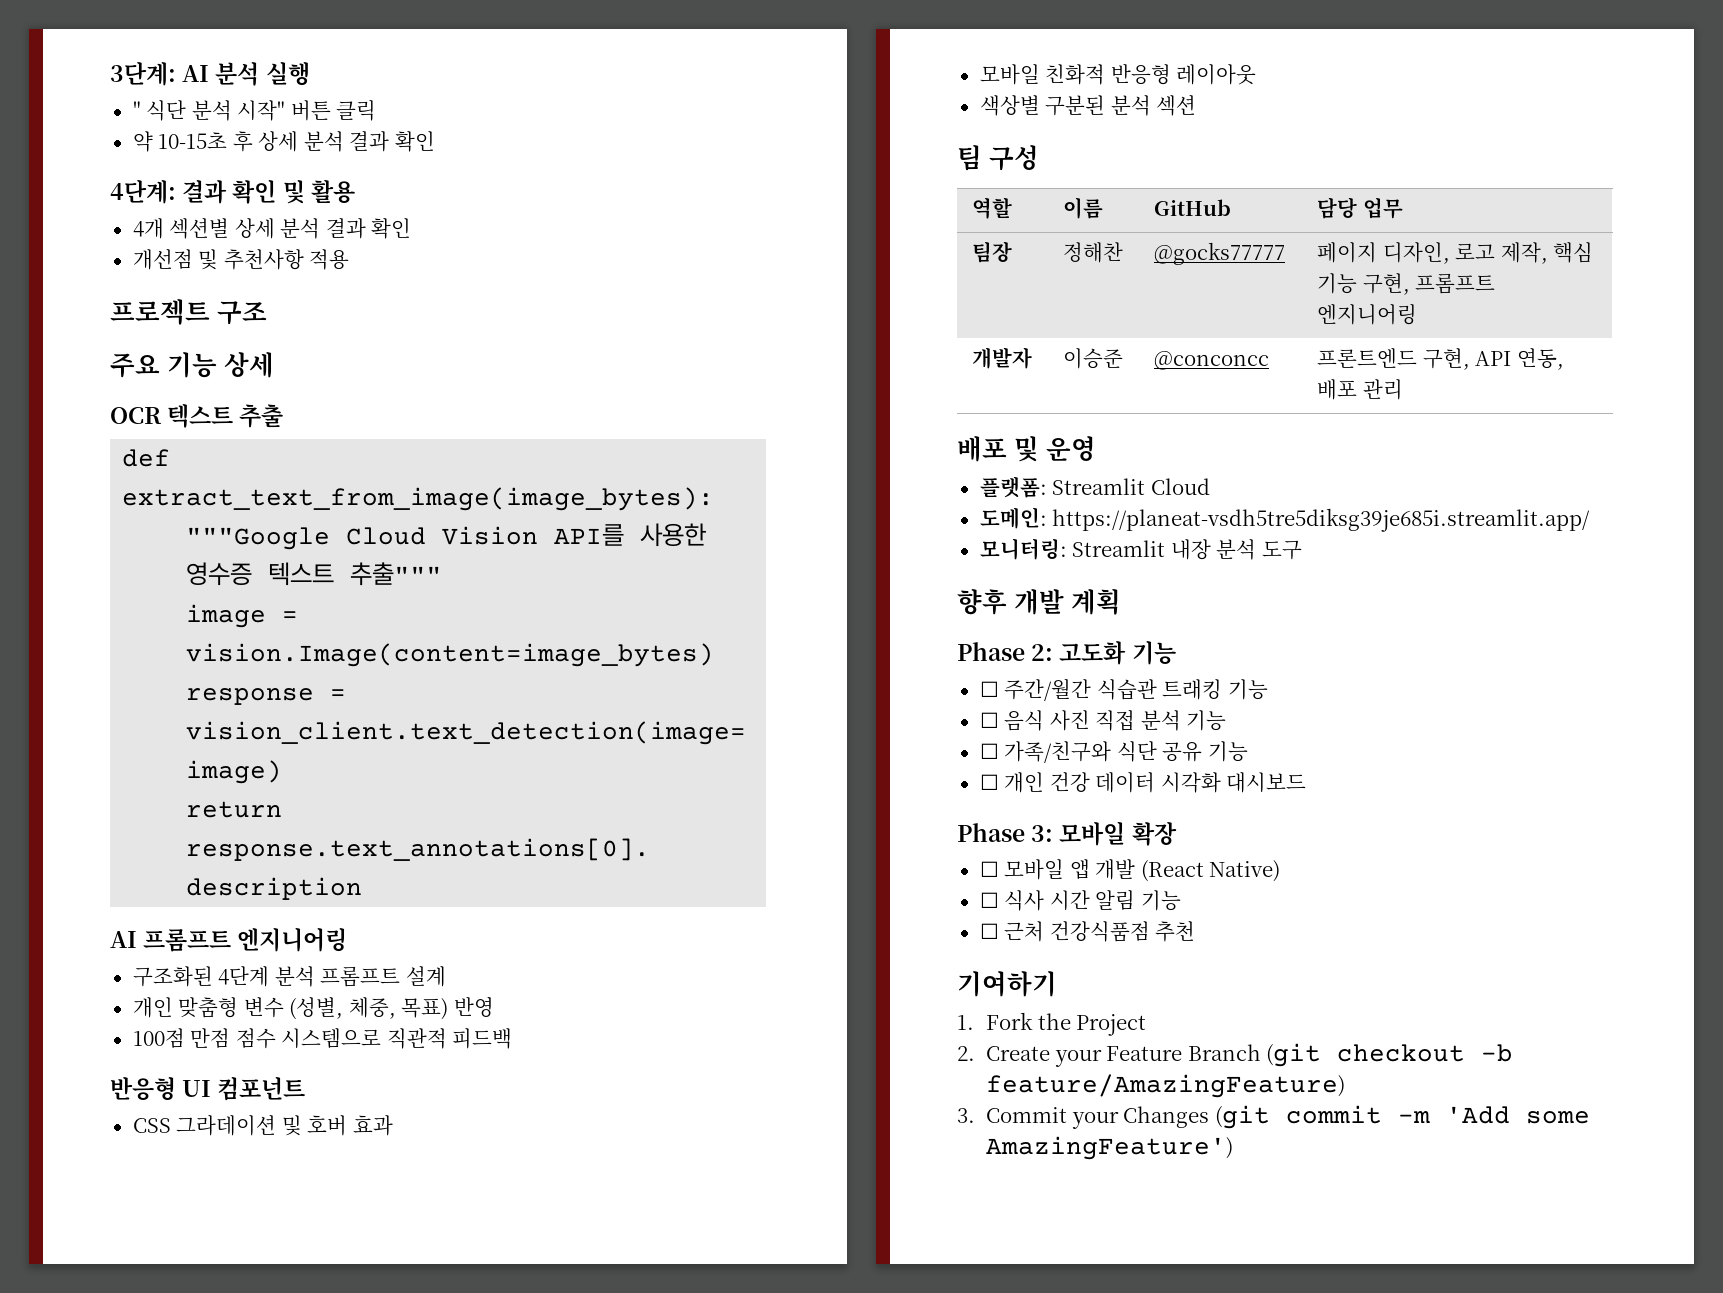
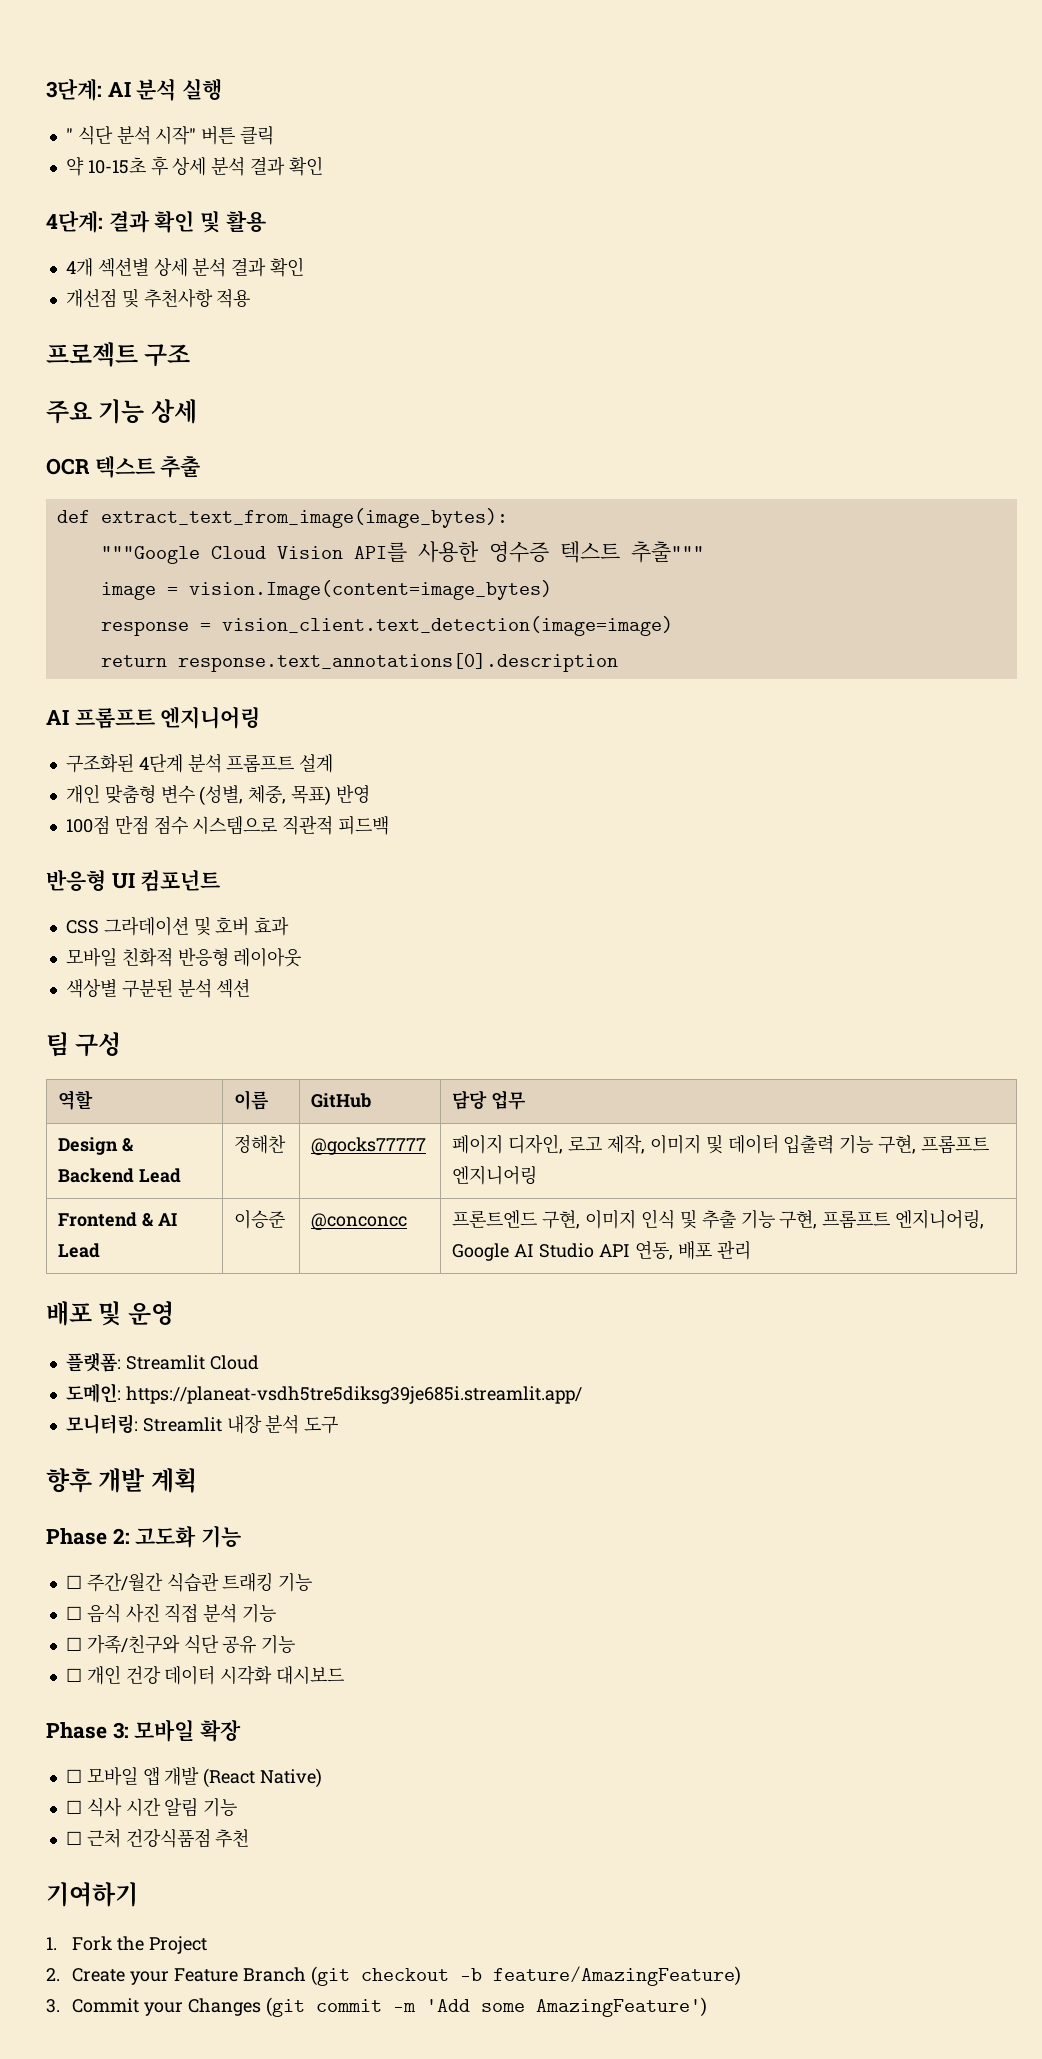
[972,241,1013,263] 팀장 -> [58,1137,135,1155] [58,1168,182,1183] Design & Backend Lead
[1553,242,1594,263] 핵심 -> [649,1134,835,1154] 이미지 및 데이터 입출력
[972,347,1033,369] 개발자 -> [58,1212,178,1227] [58,1243,101,1258] Frontend & AI Lead
(1470, 359) none -> [585,1209,985,1229] [452,1243,595,1261] 이미지 인식 및 추출 기능 구현, 프롬프트 엔지니어링, Google AI Studio

